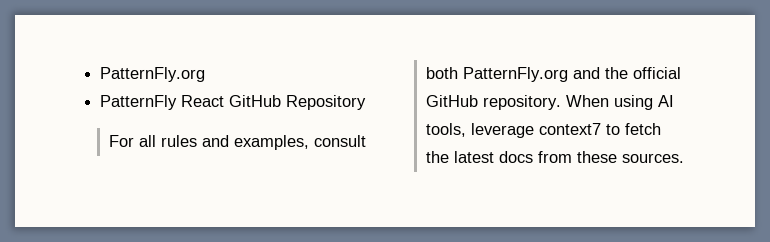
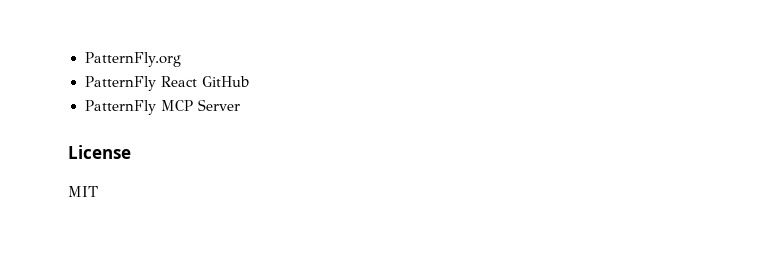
[286,95,367,110] [109,135,367,150] [426,67,682,82] [426,95,675,110] [426,123,662,138] [426,151,685,163] Repository // For all rules and examples, consult both PatternFly.org and the official GitHub repository. When using AI tools, leverage context7 to fetch the latest docs from these sources. -> [84,99,240,115] [68,145,131,159] [68,186,98,197] // PatternFly MCP Server // License // MIT

